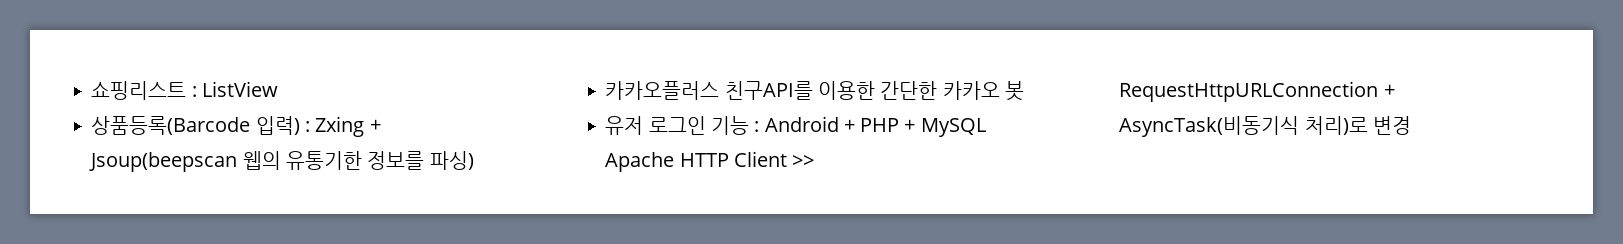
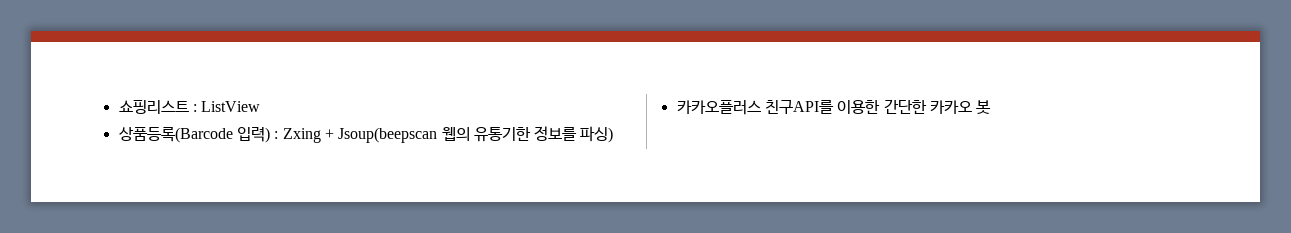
[605,116,986,137] [605,151,815,172] [1119,81,1395,102] [1119,116,1411,137] // 유저 로그인 기능 : Android + PHP + MySQL Apache HTTP Client >> RequestHttpURLConnection + AsyncTask(비동기식 처리)로 변경 -> (992, 107) none

